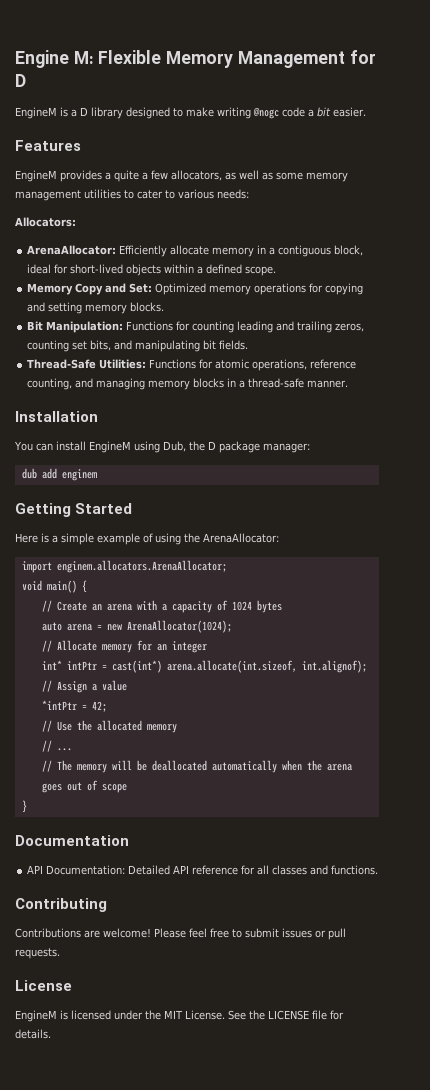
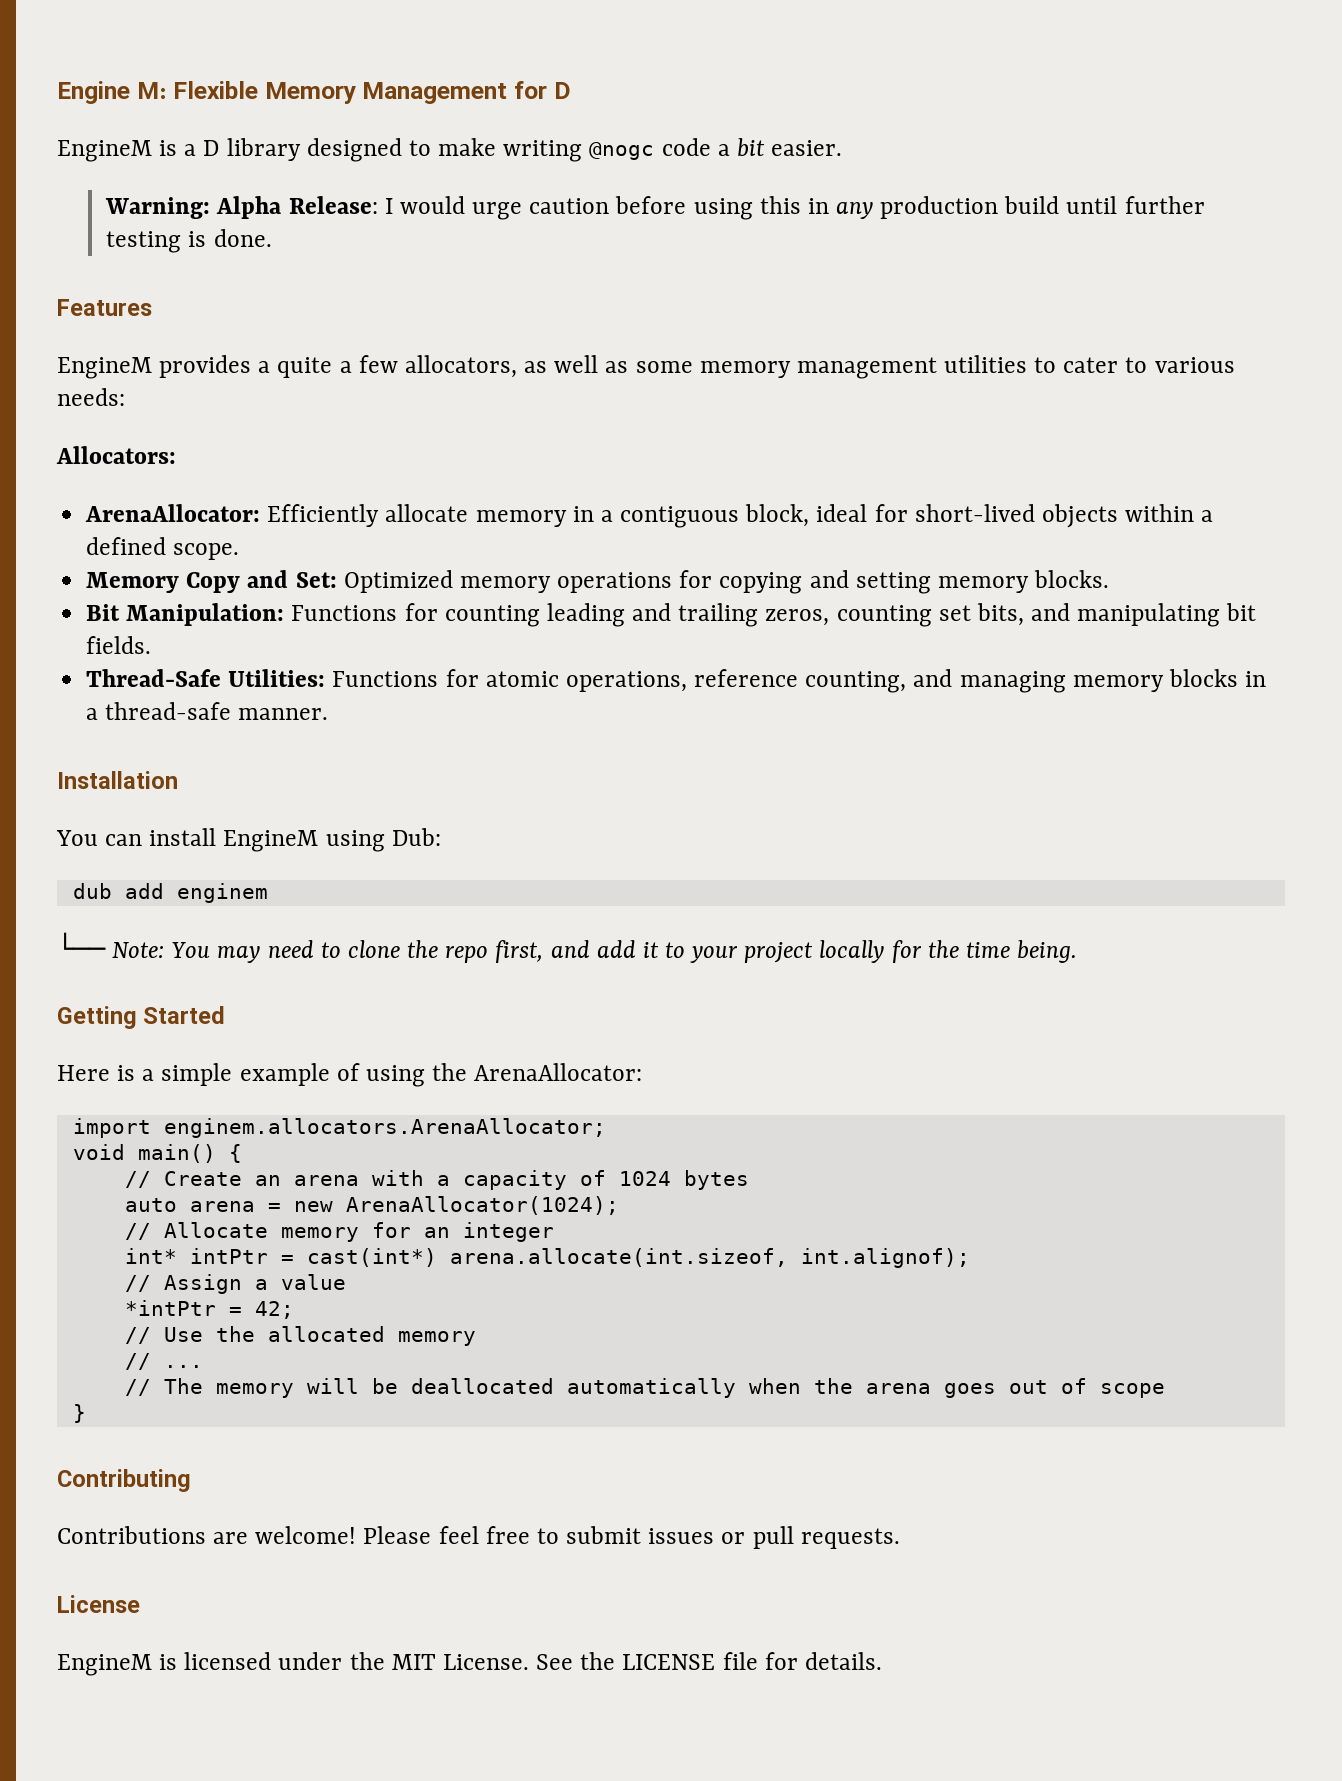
(366, 112) none -> [105,196,1205,220] [106,229,272,253] // Warning: Alpha Release: I would urge caution before using this in any production build until further testing is done.
[162,441,310,453] [21,468,97,481] Dub, the D package manager: // dub add enginem -> [391,828,441,846] [72,883,268,903] [57,932,1078,963] Dub: // dub add enginem // └── Note: You may need to clone the repo first, and add it to your project locally for the time being.
[15,835,129,846] [27,865,379,875] // Documentation // API Documentation: Detailed API reference for all classes and functions. -> (86, 1413) none

